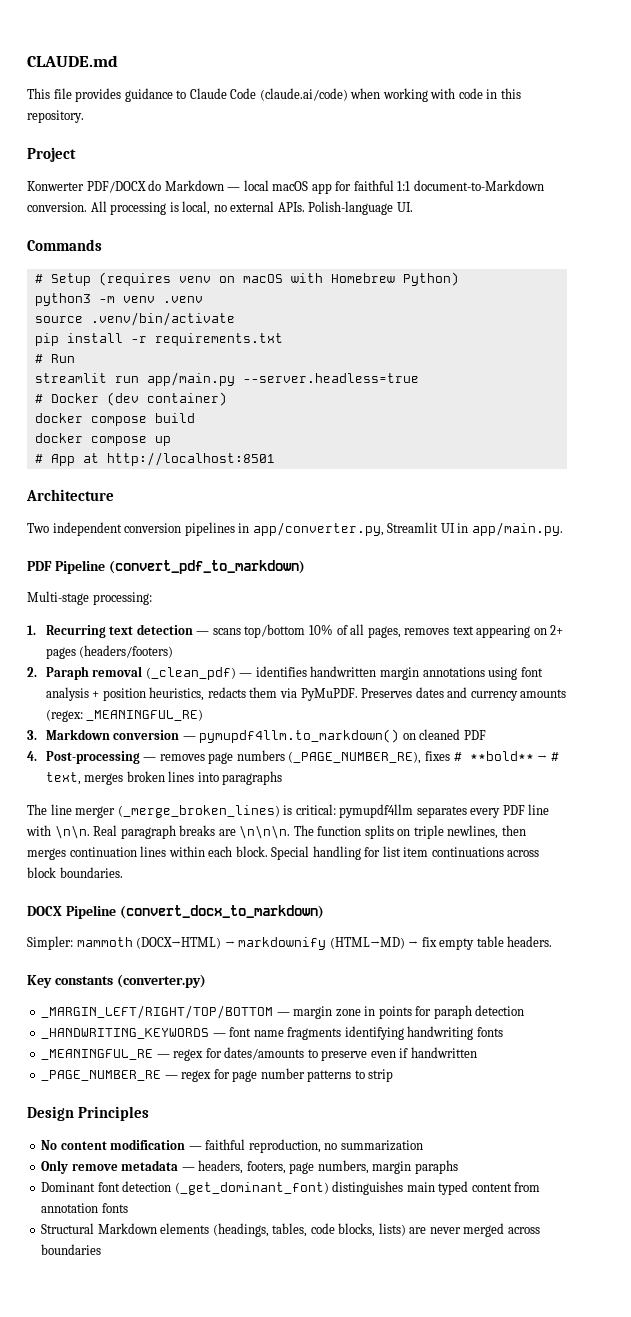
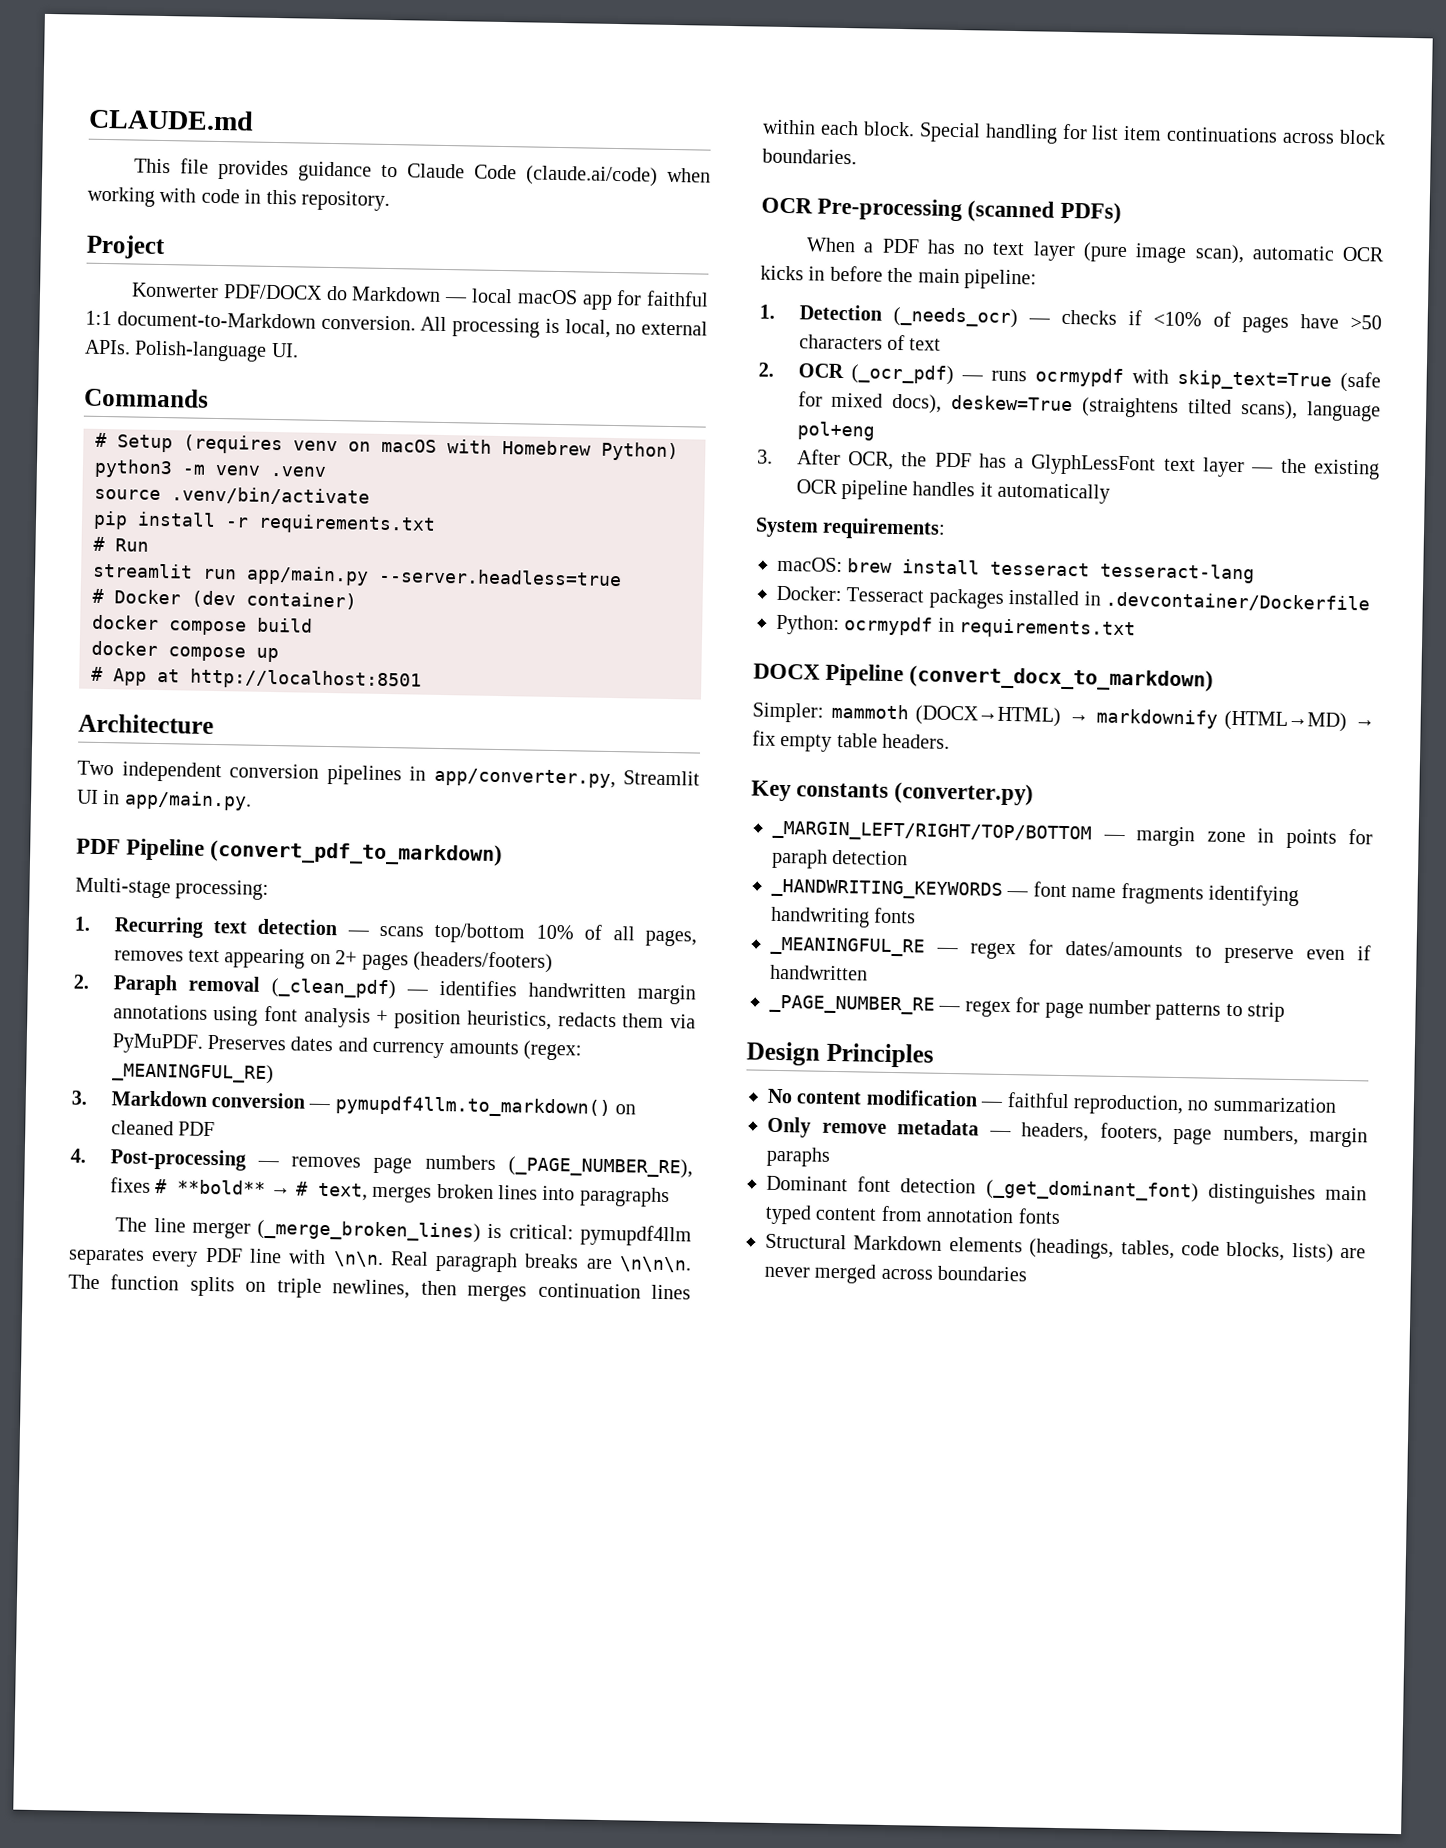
(123, 872) none -> [761,197,1123,224] [806,237,1385,265] [760,265,1037,290] [759,304,1382,333] [798,334,942,351] [758,362,1381,393] [797,391,1381,422] [796,421,875,441] [757,449,1380,480] [795,479,1111,504] [755,517,947,540] [777,556,1256,584] [776,585,1370,613] [776,614,1137,640] // OCR Pre-processing (scanned PDFs) // When a PDF has no text layer (pure image scan), automatic OCR kicks in before the main pipeline: // 1. Detection (_needs_ocr) — checks if <10% of pages have >50 characters of text // 2. OCR (_ocr_pdf) — runs ocrmypdf with skip_text=True (safe for mixed docs), deskew=True (straightens tilted scans), language pol+eng // 3. After OCR, the PDF has a GlyphLessFont text layer — the existing OCR pipeline handles it automatically // System requirements: // macOS: brew install tesseract tesseract-lang // Docker: Tesseract packages installed in .devcontainer/Dockerfile // Python: ocrmypdf in requirements.txt

